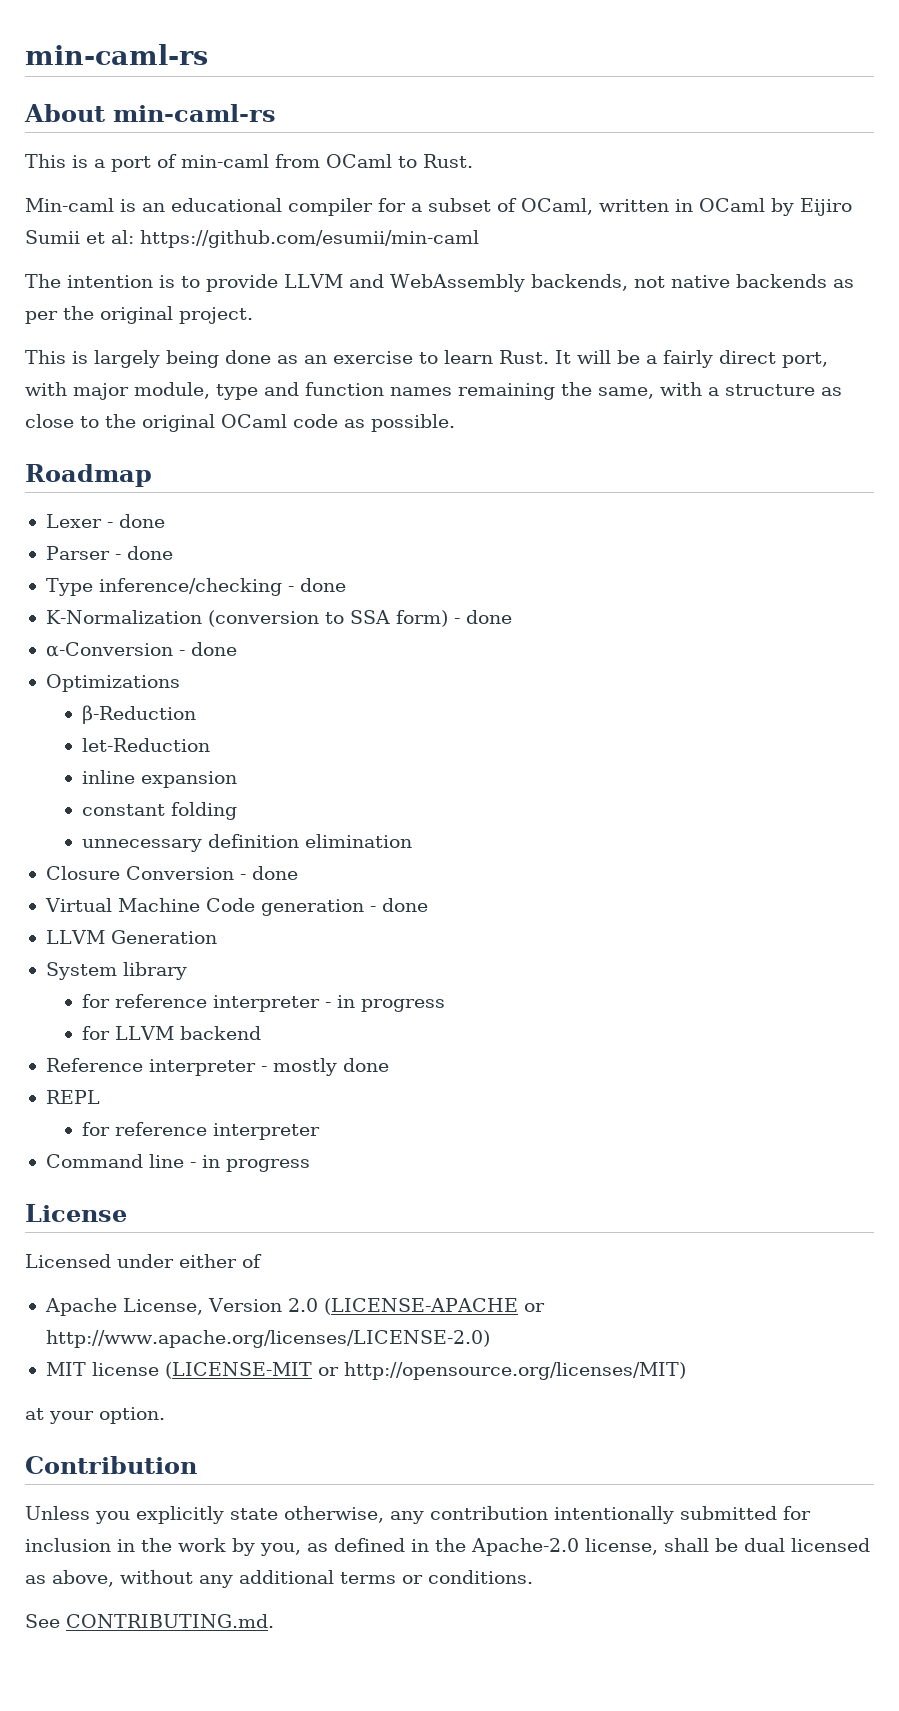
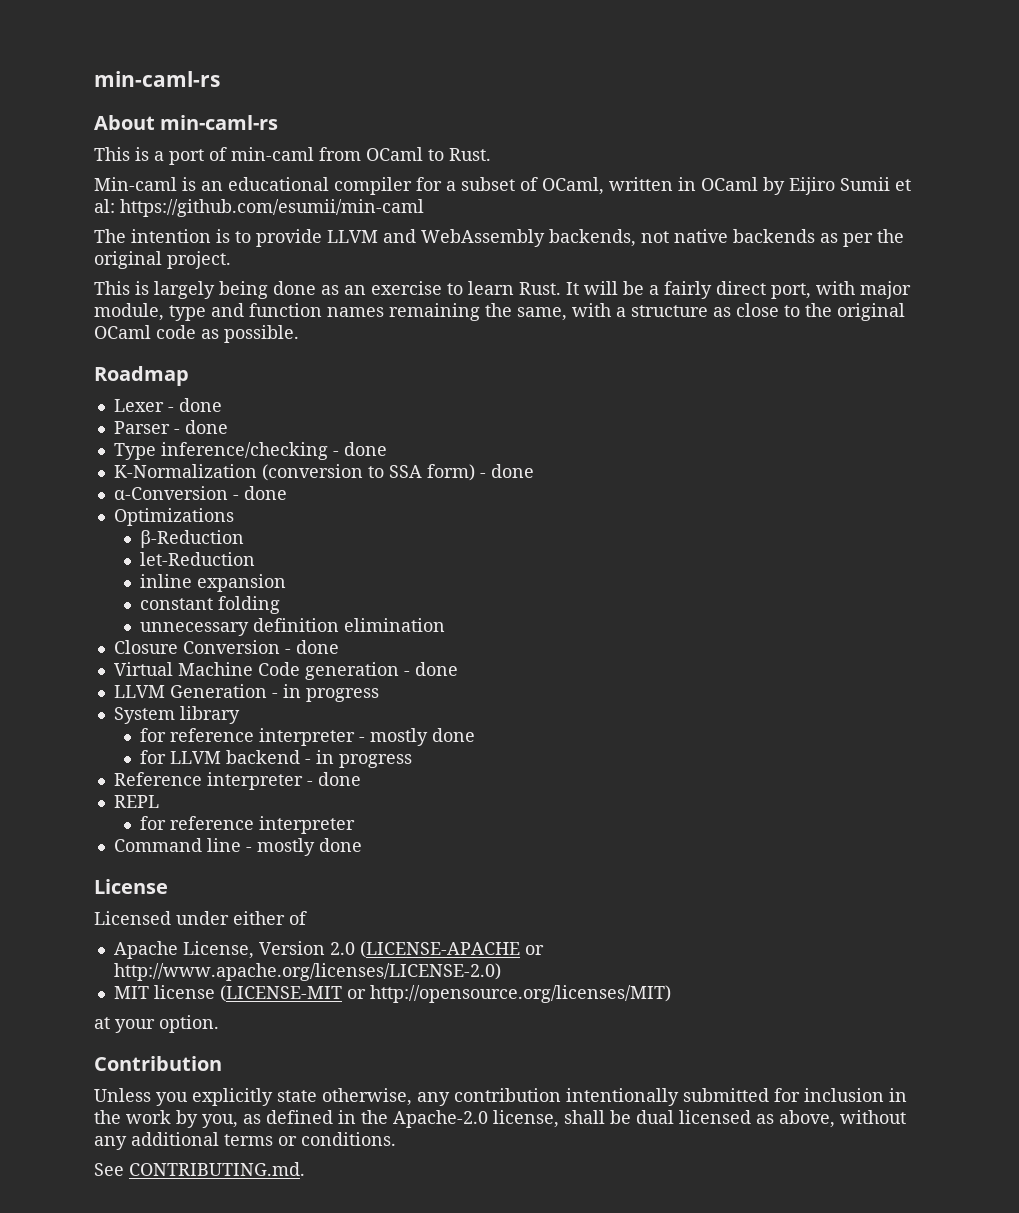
(217, 937) none -> [271,684,379,702] - in progress
[337,995,446,1012] in progress -> [370,728,476,746] mostly done
(262, 1033) none -> [305,750,413,768] - in progress
[272,1058,337,1076] mostly -> (313, 783) none
[201,1155,310,1172] in progress -> [256,838,362,856] mostly done

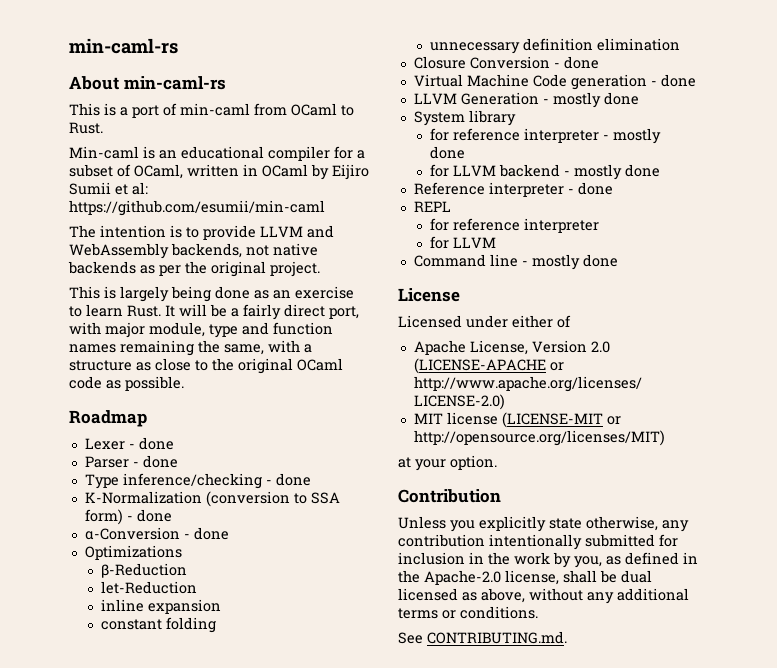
[282,684,379,702] in progress -> [552,92,639,108] mostly done
[316,750,413,768] in progress -> [574,164,661,180] mostly done
(356, 825) none -> [430,236,497,249] // for LLVM

